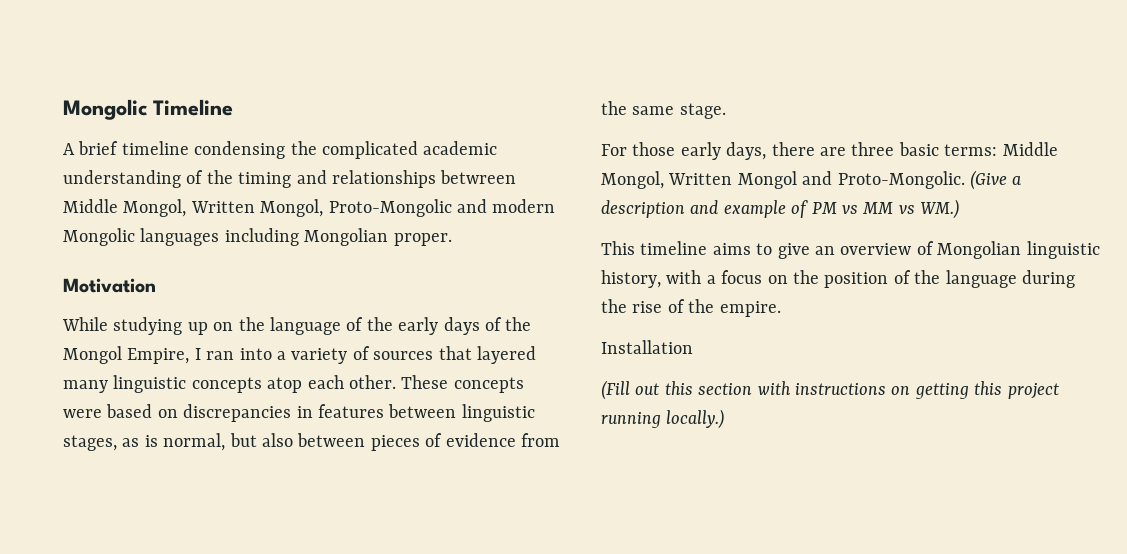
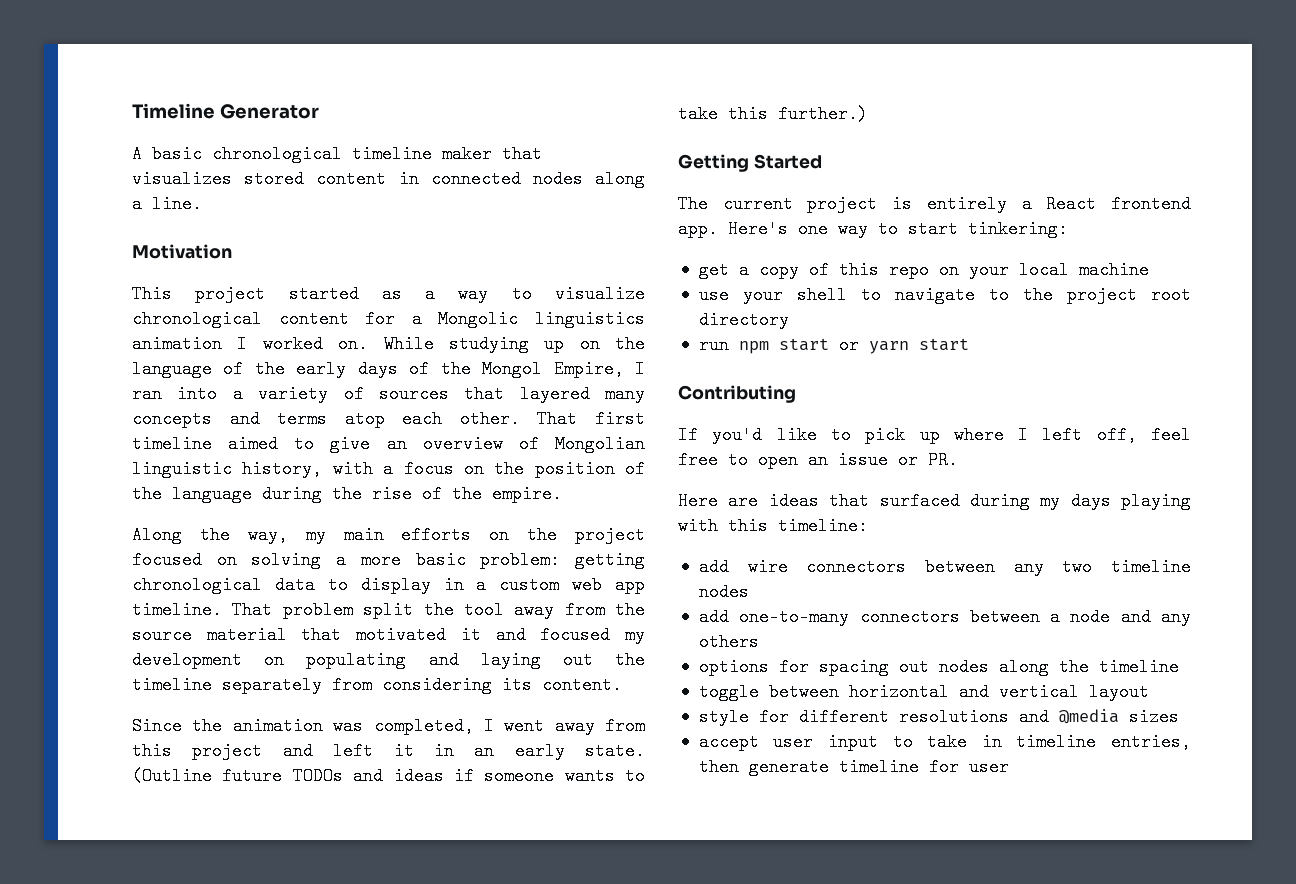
[63,99,147,120] Mongolic -> (132, 111) none
(233, 107) none -> [219,104,319,119] Generator
[78,141,498,159] [63,170,517,188] [63,199,556,217] [63,228,452,246] [63,278,156,293] brief timeline condensing the complicated academic understanding of the timing and relationships betwreen Middle Mongol, Written Mongol, Proto-Mongolic and modern Mongolic languages including Mongolian proper. // Motivation // -> [152,145,542,163] [132,170,645,188] [132,195,202,213] [132,244,232,259] [132,285,645,303] [132,310,645,328] [132,335,369,353] basic chronological timeline maker that visualizes stored content in connected nodes along a line. // Motivation // This project started as a way to visualize chronological content for a Mongolic linguistics animation I worked on.
[113,375,524,393] [63,404,535,422] [63,433,560,451] [601,101,726,119] [601,142,1058,160] [601,170,1022,190] [601,199,960,219] [601,241,751,255] linguistic concepts atop each other. These concepts were based on discrepancies in features between linguistic stages, as is normal, but also between pieces of evidence from the same stage. // For those early days, there are three basic terms: Middle Mongol, Written Mongol and Proto-Mongolic. (Give a description and example of PM vs MM vs WM.) // This timeline aims -> [132,410,645,428] [132,435,279,453] concepts and terms atop each other. That first timeline aimed
[601,340,693,354] [601,380,1059,400] [601,409,725,429] Installation // (Fill out this section with instructions on getting this project running locally.) -> [132,526,645,544] [132,551,645,569] [132,576,645,594] [132,601,645,619] [132,626,645,644] [132,651,645,669] [132,676,622,694] [132,717,645,735] [132,742,645,760] [132,767,645,785] [678,105,868,123] [678,154,822,172] [678,195,1191,213] [678,220,1068,238] [698,261,1149,279] [698,286,1191,304] [698,311,789,329] [698,336,969,354] [678,385,796,403] [678,426,1191,444] [678,451,958,469] [678,492,1191,510] [678,517,868,535] [698,558,1191,576] [698,583,749,601] [698,608,1191,626] [698,633,759,651] [698,658,1179,676] [698,683,1149,701] [698,708,1179,726] [698,733,1191,751] [698,758,1009,776] Along the way, my main efforts on the project focused on solving a more basic problem: getting chronological data to display in a custom web app timeline. That problem split the tool away from the source material that motivated it and focused my development on populating and laying out the timeline separately from considering its content. // Since the animation was completed, I went away from this project and left it in an early state. (Outline future TODOs and ideas if someone wants to take this further.) // Getting Started // The current project is entirely a React frontend app. Here's one way to start tinkering: // get a copy of this repo on your local machine // use your shell to navigate to the project root directory // run npm start or yarn start // Contributing // If you'd like to pick up where I left off, feel free to open an issue or PR. // Here are ideas that surfaced during my days playing with this timeline: // add wire connectors between any two timeline nodes // add one-to-many connectors between a node and any others // options for spacing out nodes along the timeline // toggle between horizontal and vertical layout // style for different resolutions and @media sizes // accept user input to take in timeline entries, then generate timeline for user

